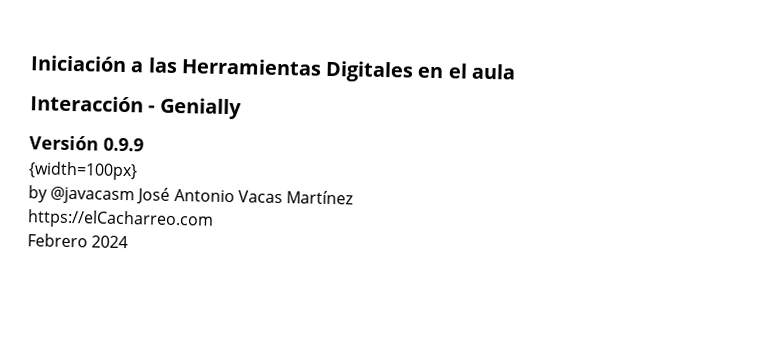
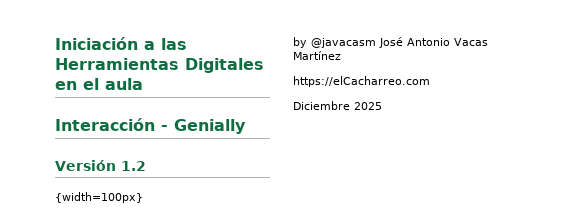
[103,137,144,152] 0.9.9 -> [121,161,146,171] 1.2
[27,233,129,249] Febrero 2024 -> [293,101,382,110] Diciembre 2025

